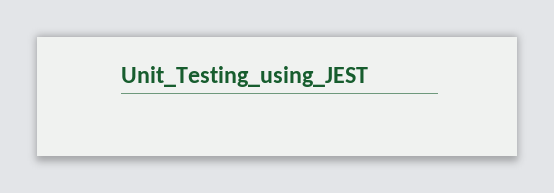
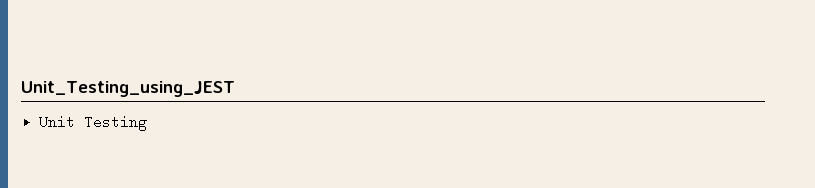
(368, 76) none -> [39,115,148,131] // Unit Testing

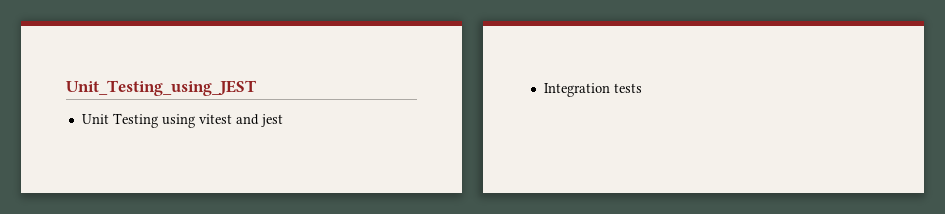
(148, 123) none -> [161,114,283,128] [543,83,642,97] using vitest and jest // Integration tests

